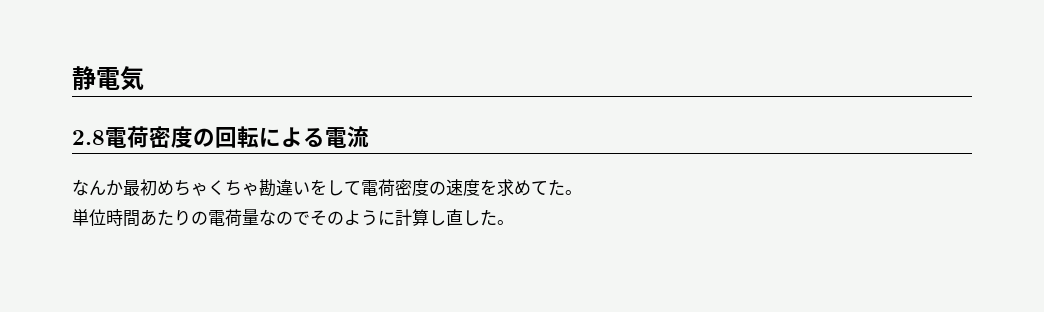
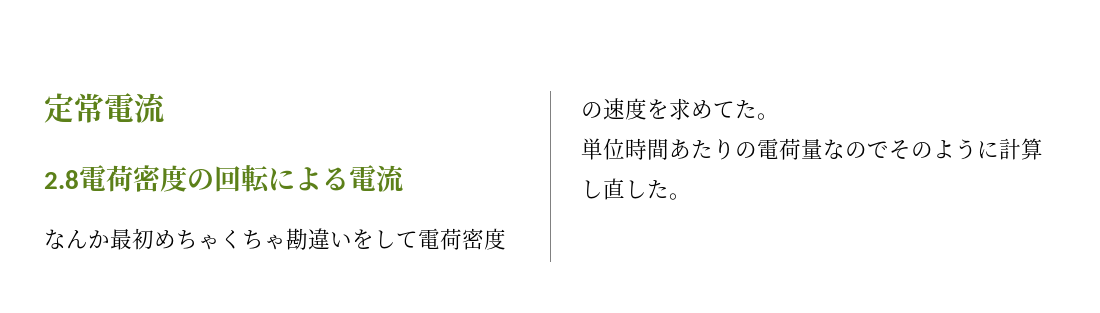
[72,66,144,91] 静電気 -> [44,93,165,123] 定常電流

